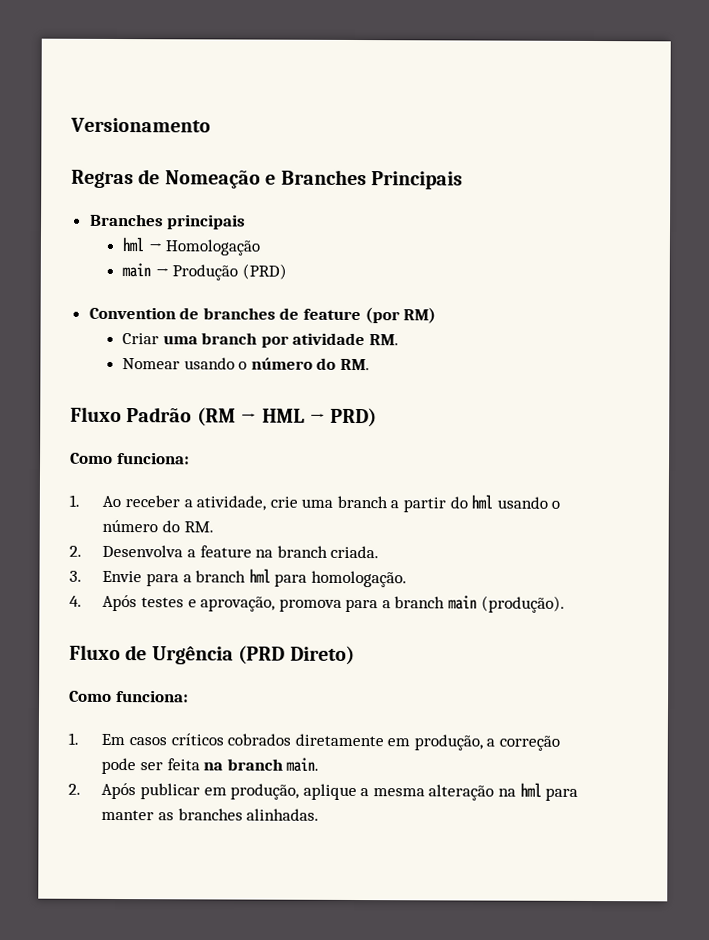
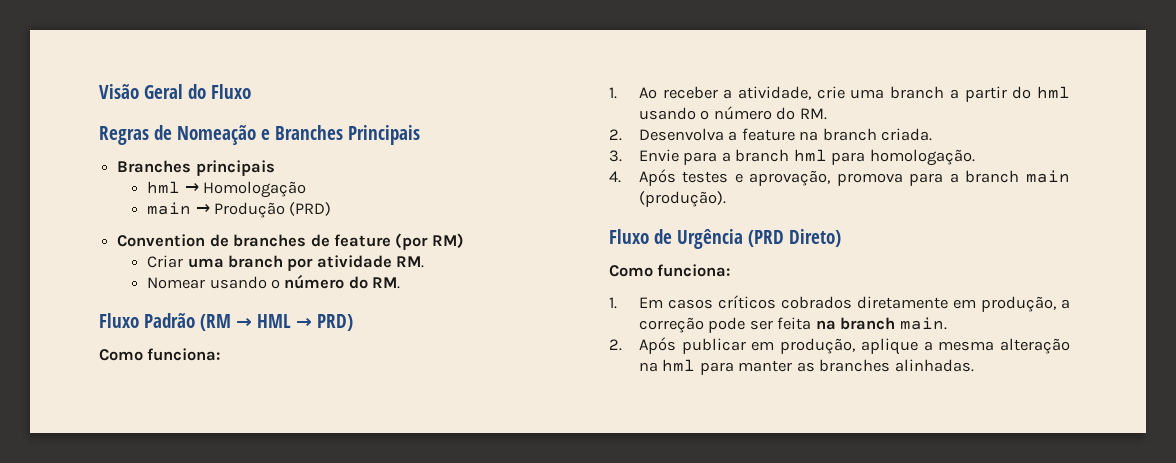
[70,117,211,133] Versionamento -> [99,84,251,99] Visão Geral do Fluxo

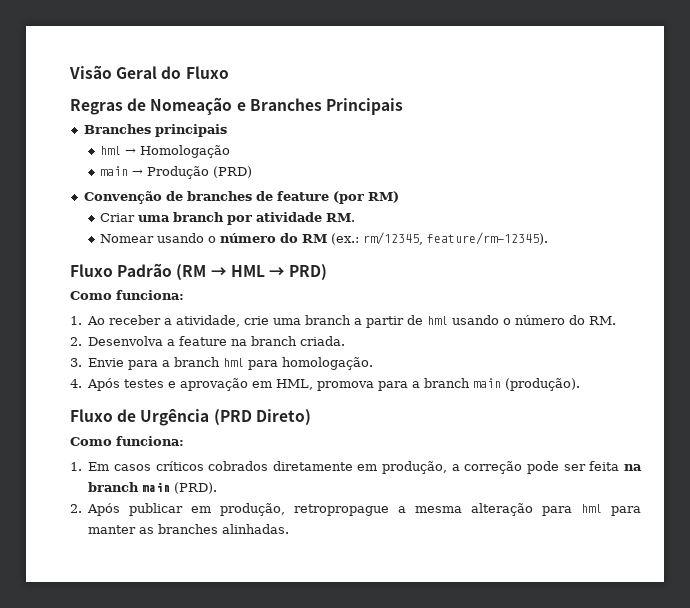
[117,234,206,247] Convention -> [83,191,162,204] Convenção
[372,277,401,289] RM. -> [302,232,549,245] RM (ex.: rm/12345, feature/rm-12345).
[1012,86,1032,99] do -> [407,315,424,325] de
[749,170,831,186] aprovação, -> [180,378,314,391] aprovação em HML,
[899,317,947,330] main. -> [142,482,218,494] main (PRD).
[860,338,918,355] aplique -> [294,504,390,516] retropropague
[638,362,658,372] na -> [542,506,573,516] para

